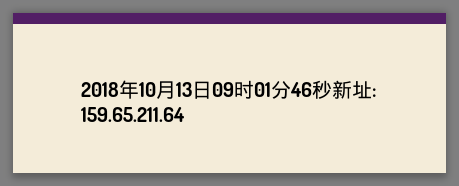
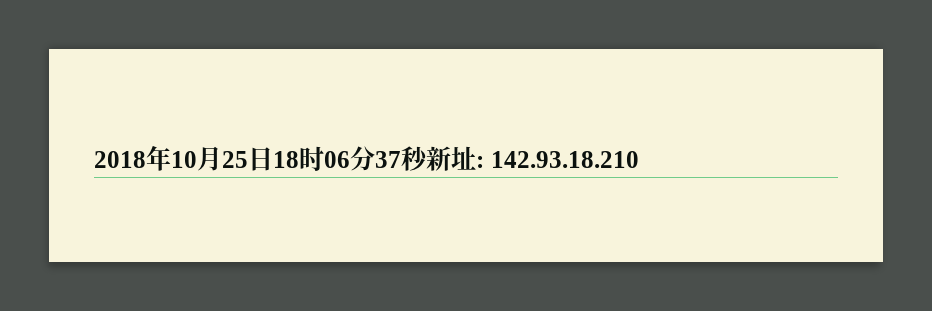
[176,80,312,99] 13日09时01分46 -> [222,146,401,171] 25日18时06分37
[81,107,185,122] 159.65.211.64 -> [490,151,639,168] 142.93.18.210

